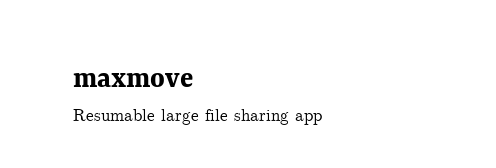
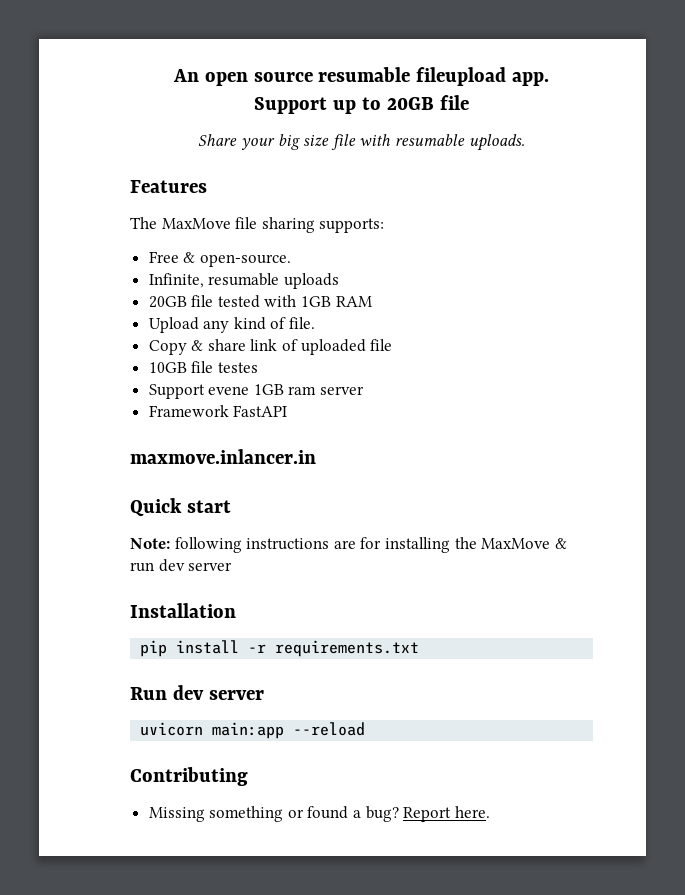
[73,73,193,87] [73,109,322,125] maxmove // Resumable large file sharing app -> [172,67,550,86] [254,95,469,114] [198,134,525,151] [130,180,207,193] [130,217,385,233] [148,251,291,267] [148,273,339,289] [148,295,372,308] [148,317,316,333] [148,339,393,355] [148,361,258,373] [148,384,365,399] [148,405,288,417] [130,449,316,464] [130,498,231,517] [130,537,567,553] [130,559,233,572] [130,603,236,618] [140,640,420,657] [130,685,264,700] [140,722,366,739] [130,767,248,786] [148,806,490,822] An open source resumable fileupload app. // Support up to 20GB file // Share your big size file with resumable uploads. // Features // The MaxMove file sharing supports: // Free & open-source. // Infinite, resumable uploads // 20GB file tested with 1GB RAM // Upload any kind of file. // Copy & share link of uploaded file // 10GB file testes // Support evene 1GB ram server // Framework FastAPI // maxmove.inlancer.in // Quick start // Note: following instructions are for installing the MaxMove & run dev server // Installation // pip install -r requirements.txt // Run dev server // uvicorn main:app --reload // Contributing // Missing something or found a bug? Report here.

